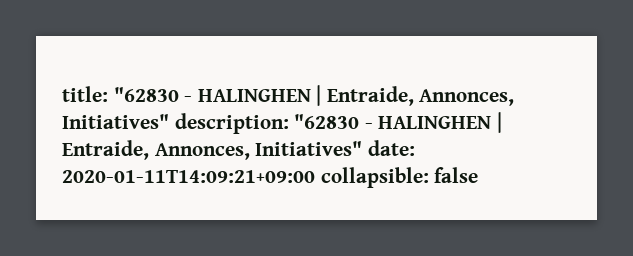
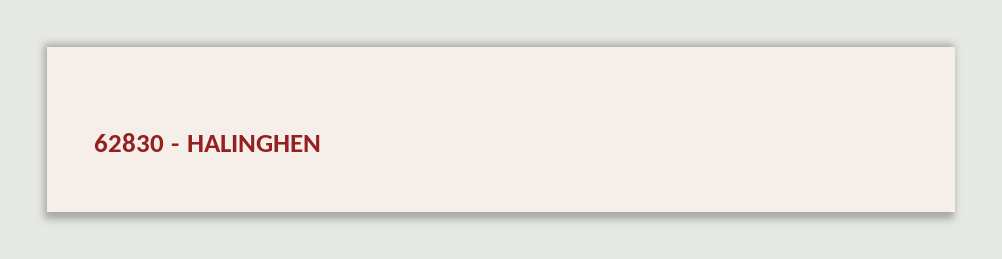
[62,85,515,106] [62,112,502,134] [62,140,415,160] [62,167,479,188] title: "62830 - HALINGHEN | Entraide, Annonces, Initiatives" description: "62830 - HALINGHEN | Entraide, Annonces, Initiatives" date: 2020-01-11T14:09:21+09:00 collapsible: false -> [94,133,321,152] 62830 - HALINGHEN

